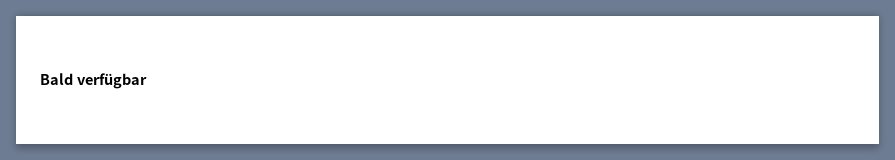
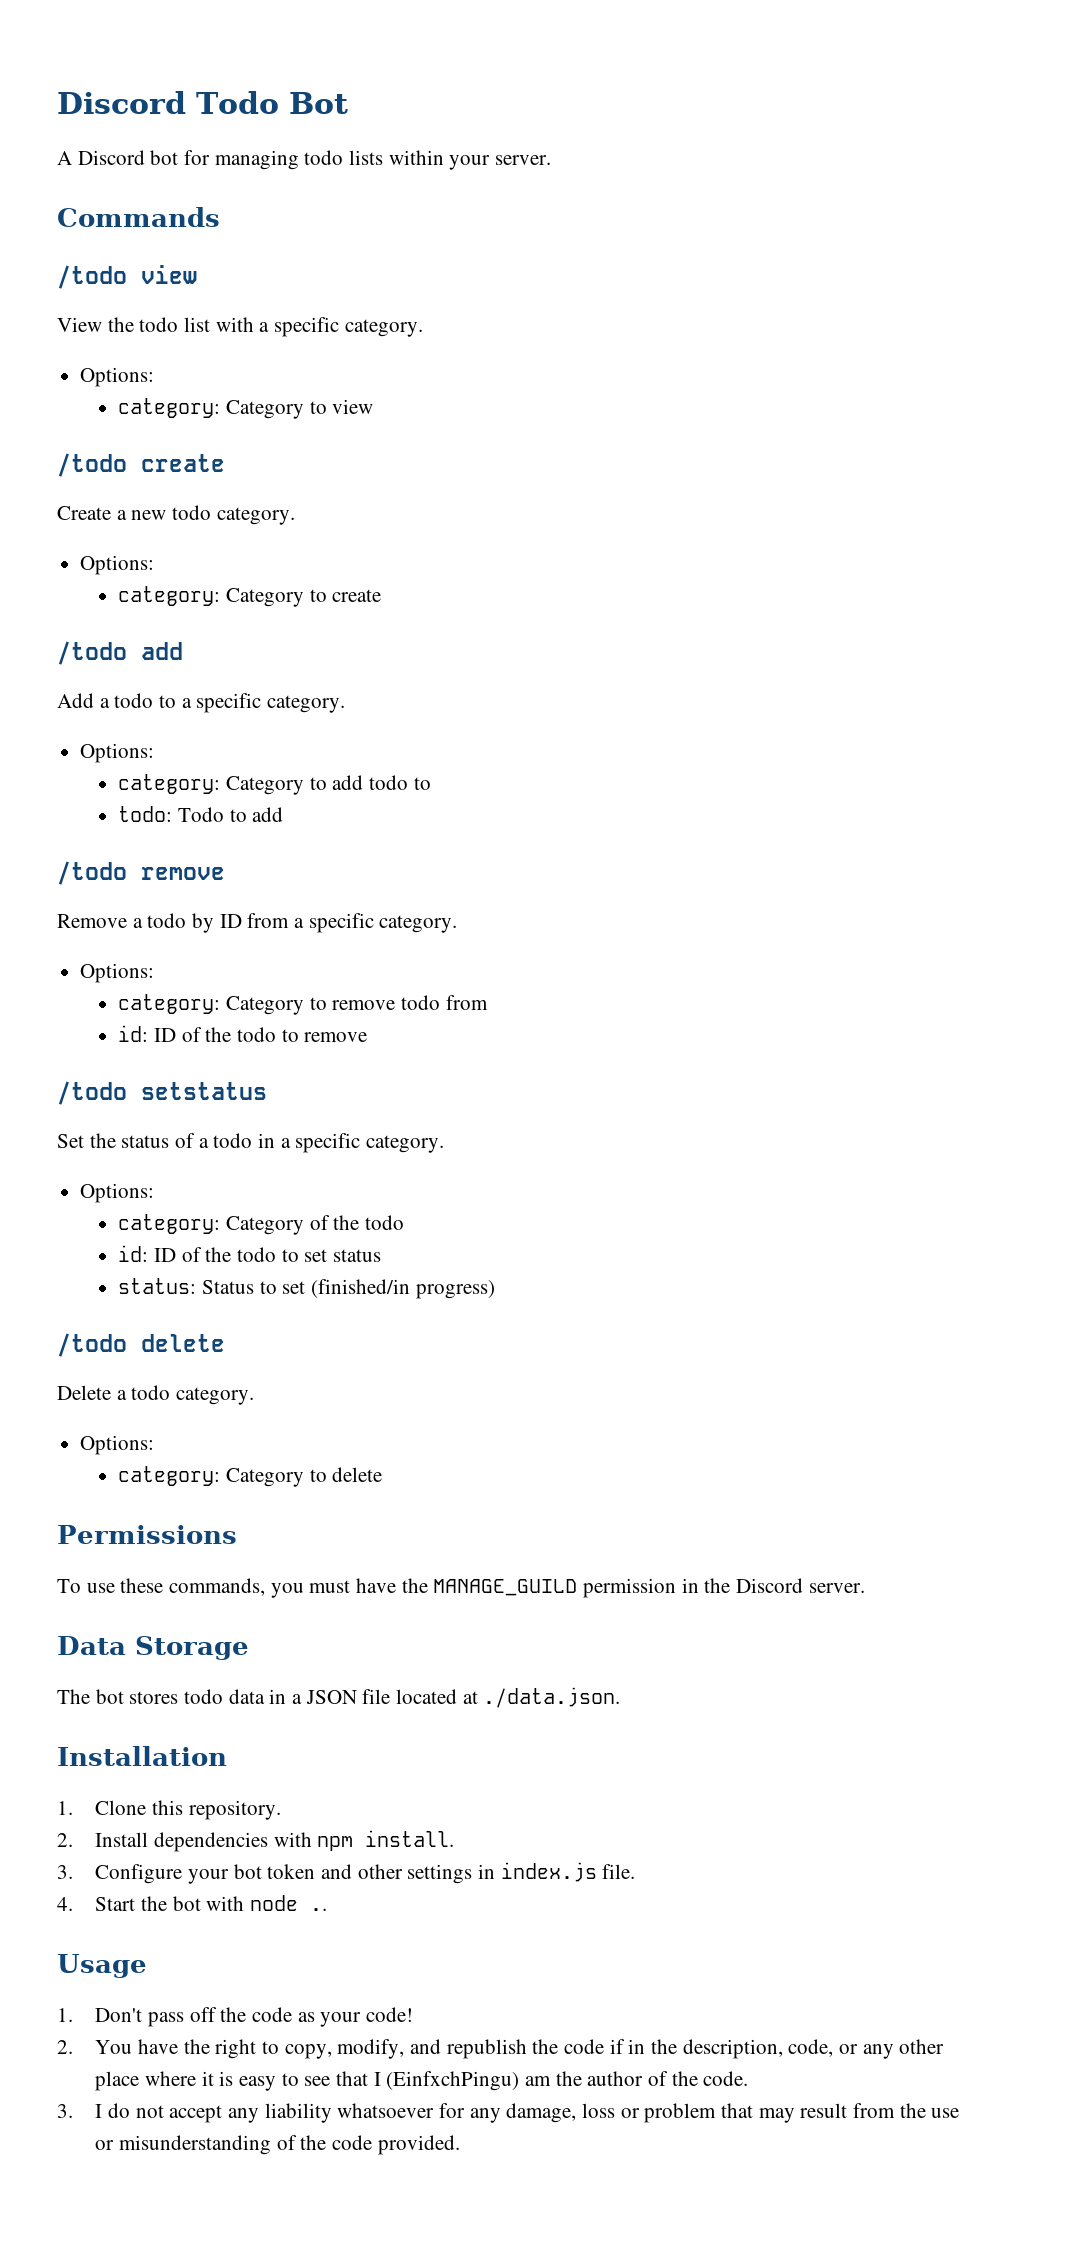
[40,73,147,89] Bald verfügbar -> [57,91,348,114] [57,150,552,170] [57,207,220,227] [57,265,197,289] [57,317,423,337] [80,367,155,387] [118,398,374,419] [57,453,225,477] [57,505,295,525] [80,555,155,575] [118,586,382,607] [57,641,183,665] [57,693,346,713] [80,743,155,763] [118,774,431,795] [118,806,284,822] [57,861,225,885] [57,913,458,933] [80,963,155,983] [118,994,488,1015] [118,1025,368,1042] [57,1081,267,1105] [57,1133,445,1153] [80,1183,155,1203] [118,1214,404,1235] [118,1245,381,1262] [118,1278,495,1299] [57,1333,225,1357] [57,1385,255,1405] [80,1435,155,1455] [118,1466,383,1487] [57,1525,237,1544] [57,1578,865,1598] [57,1636,249,1660] [57,1687,621,1708] [57,1746,227,1766] [57,1800,281,1820] [57,1830,455,1852] [57,1862,636,1884] [57,1895,327,1911] [57,1954,147,1978] [57,2007,413,2027] [57,2039,945,2059] [95,2071,749,2091] [57,2103,960,2123] [95,2135,460,2155] Discord Todo Bot // A Discord bot for managing todo lists within your server. // Commands // /todo view // View the todo list with a specific category. // Options: // category: Category to view // /todo create // Create a new todo category. // Options: // category: Category to create // /todo add // Add a todo to a specific category. // Options: // category: Category to add todo to // todo: Todo to add // /todo remove // Remove a todo by ID from a specific category. // Options: // category: Category to remove todo from // id: ID of the todo to remove // /todo setstatus // Set the status of a todo in a specific category. // Options: // category: Category of the todo // id: ID of the todo to set status // status: Status to set (finished/in progress) // /todo delete // Delete a todo category. // Options: // category: Category to delete // Permissions // To use these commands, you must have the MANAGE_GUILD permission in the Discord server. // Data Storage // The bot stores todo data in a JSON file located at ./data.json. // Installation // 1. Clone this repository. // 2. Install dependencies with npm install. // 3. Configure your bot token and other settings in index.js file. // 4. Start the bot with node .. // Usage // 1. Don't pass off the code as your code! // 2. You have the right to copy, modify, and republish the code if in the description, code, or any other place where it is easy to see that I (EinfxchPingu) am the author of the code. // 3. I do not accept any liability whatsoever for any damage, loss or problem that may result from the use or misunderstanding of the code provided.

